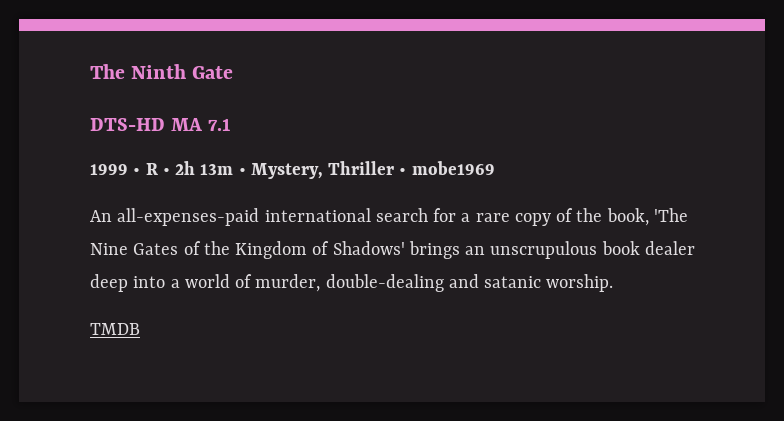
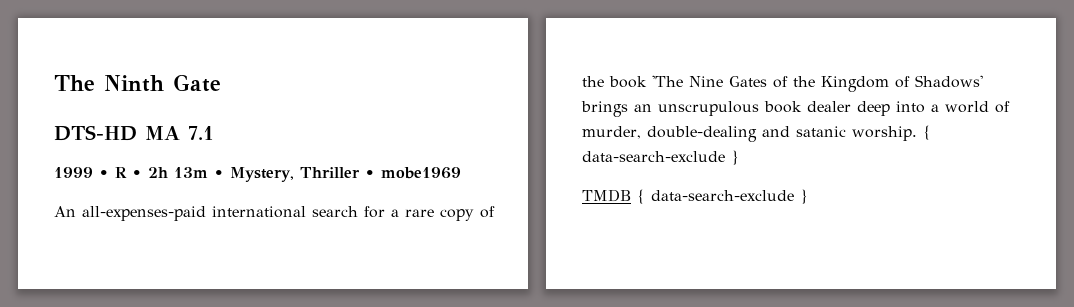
[606,208,649,226] book, -> [609,76,647,88] book
[90,323,140,335] // TMDB -> [923,125,931,140] [582,150,739,165] [582,189,808,204] { data-search-exclude } // TMDB { data-search-exclude }

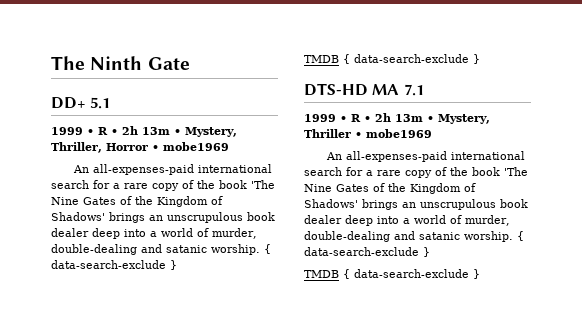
(221, 83) none -> [51,97,111,109] [51,126,237,137] [51,142,229,153] [73,164,273,175] [51,180,275,191] [51,196,223,207] [51,212,275,223] [51,228,257,239] [51,244,271,255] [51,260,177,270] [304,54,480,64] // DD+ 5.1 // 1999 • R • 2h 13m • Mystery, Thriller, Horror • mobe1969 // An all-expenses-paid international search for a rare copy of the book 'The Nine Gates of the Kingdom of Shadows' brings an unscrupulous book dealer deep into a world of murder, double-dealing and satanic worship. { data-search-exclude } // TMDB { data-search-exclude }

